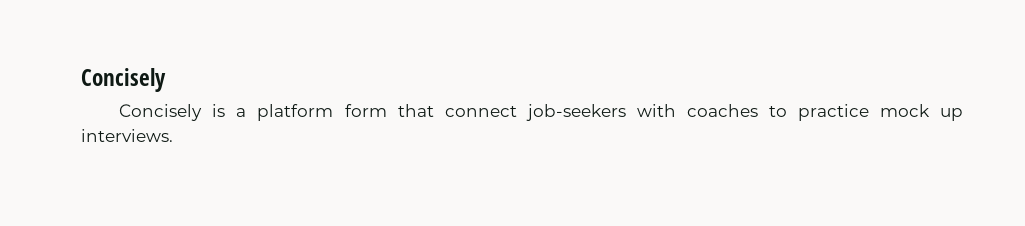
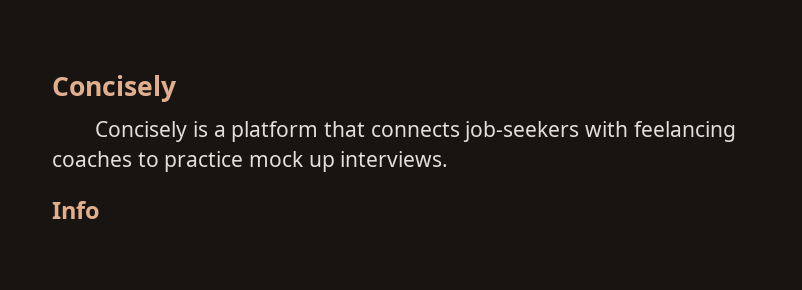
[344,104,517,117] form that connect -> [323,121,460,137] that connects
(676, 110) none -> [633,121,736,142] feelancing
(173, 135) none -> [52,201,100,219] // Info

